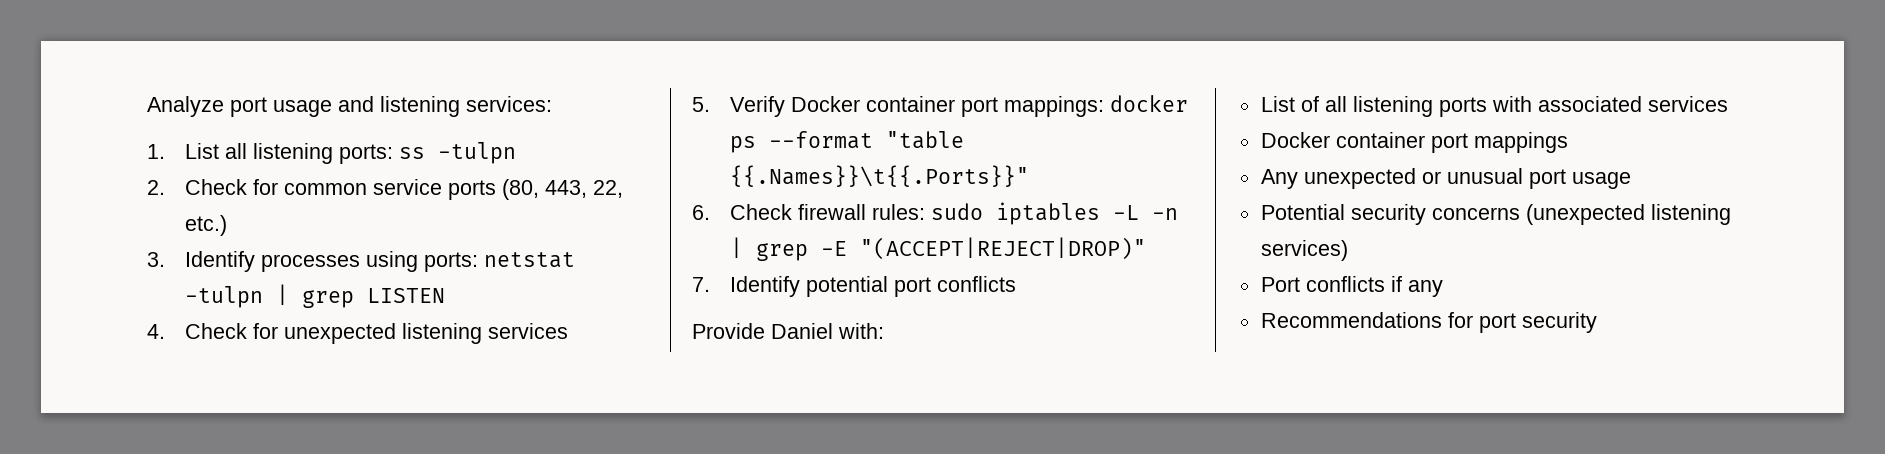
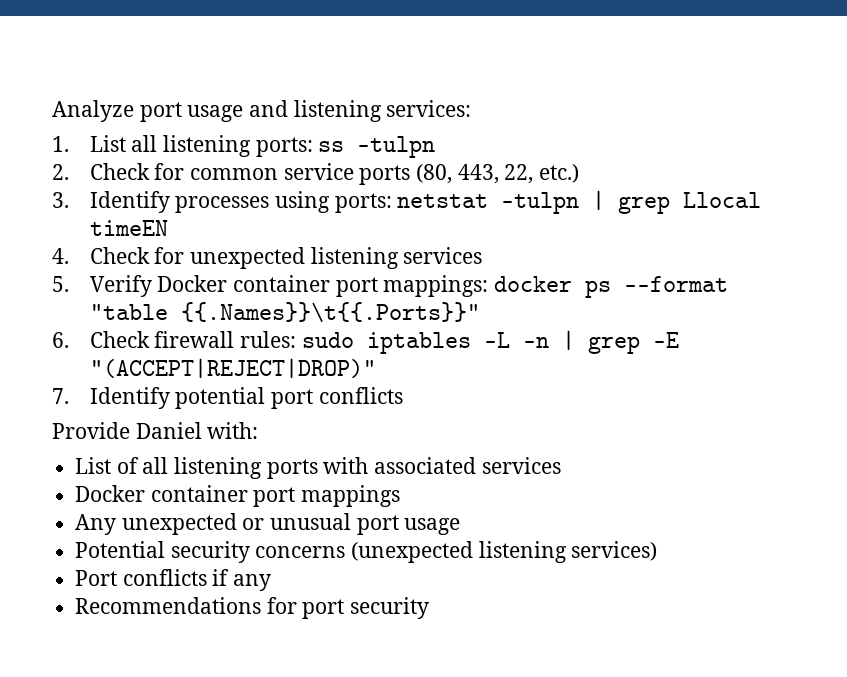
[366,288,445,303] LISTEN -> [683,192,762,208] [89,220,168,236] Llocal timeEN

